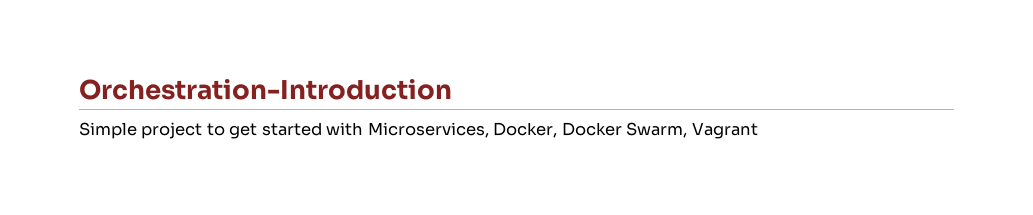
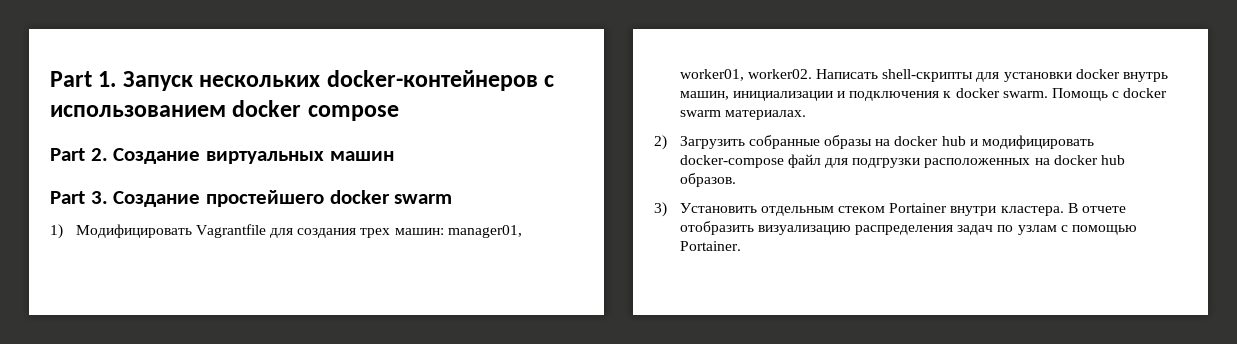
[79,79,452,100] [79,122,758,139] Orchestration-Introduction // Simple project to get started with Microservices, Docker, Docker Swarm, Vagrant -> [50,70,555,91] [50,100,399,121] [50,148,394,164] [50,190,453,207] [50,224,522,239] [679,69,1169,82] [679,88,1168,101] [679,110,806,120] [654,135,1095,150] [679,154,1126,168] [679,173,736,187] [654,202,1127,217] [679,221,1138,235] [679,241,741,251] Part 1. Запуск нескольких docker-контейнеров с использованием docker compose // Part 2. Создание виртуальных машин // Part 3. Создание простейшего docker swarm // 1) Модифицировать Vagrantfile для создания трех машин: manager01, worker01, worker02. Написать shell-скрипты для установки docker внутрь машин, инициализации и подключения к docker swarm. Помощь с docker swarm материалах. // 2) Загрузить собранные образы на docker hub и модифицировать docker-compose файл для подгрузки расположенных на docker hub образов. // 3) Установить отдельным стеком Portainer внутри кластера. В отчете отобразить визуализацию распределения задач по узлам с помощью Portainer.

